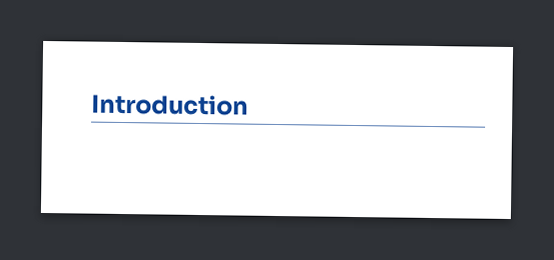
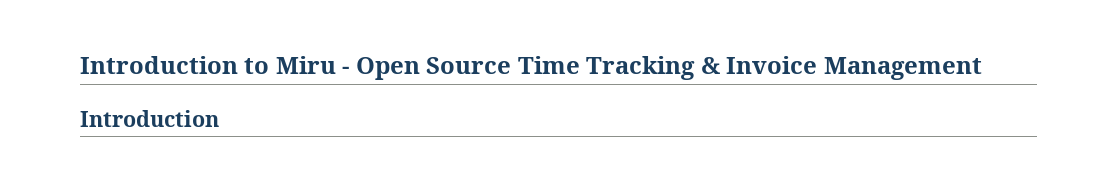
[91,93,249,116] Introduction -> [80,56,982,80] [80,110,219,127] Introduction to Miru - Open Source Time Tracking & Invoice Management // Introduction

